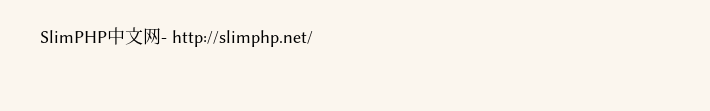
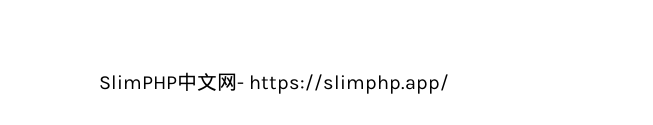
[172,30,313,47] http://slimphp.net/ -> [249,74,450,94] https://slimphp.app/

